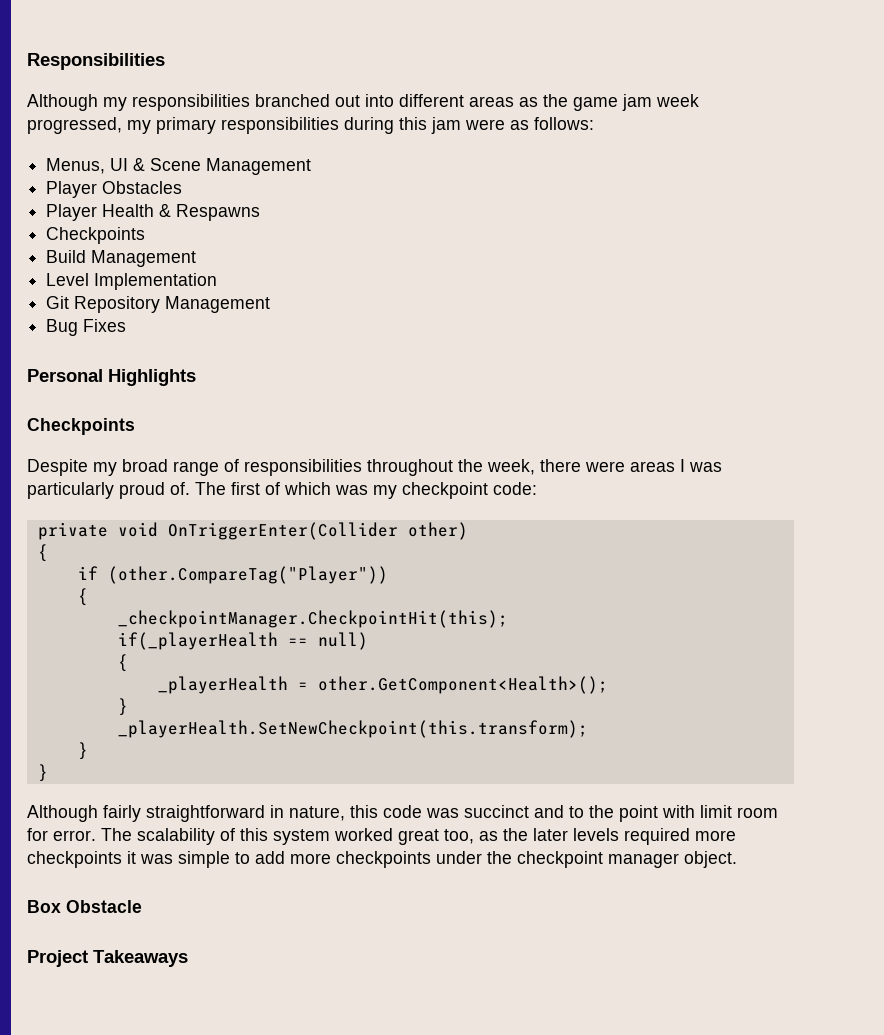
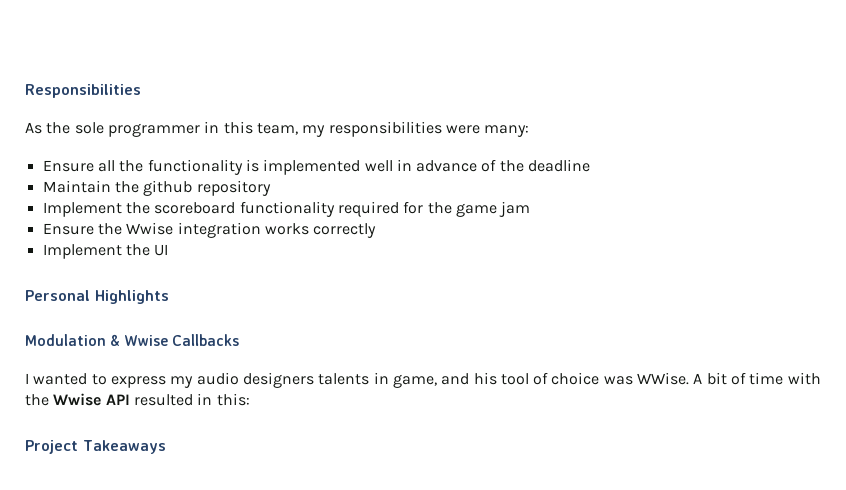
[27,94,699,111] [27,117,594,134] [46,158,312,175] [46,181,183,198] [46,204,261,221] [46,227,146,244] [46,250,197,267] [46,273,218,290] [46,296,271,313] [46,319,127,336] [27,369,196,386] [27,418,135,435] [27,459,722,476] [27,482,537,499] [37,522,468,540] [37,544,48,562] [77,566,388,584] [77,588,88,606] [117,610,508,628] [117,632,368,650] [117,654,128,672] [157,676,608,694] [117,698,128,716] [117,720,588,738] [77,742,88,760] [37,764,48,782] [27,805,778,822] [27,828,736,845] [27,851,737,868] [27,900,142,913] Although my responsibilities branched out into different areas as the game jam week progressed, my primary responsibilities during this jam were as follows: // Menus, UI & Scene Management // Player Obstacles // Player Health & Respawns // Checkpoints // Build Management // Level Implementation // Git Repository Management // Bug Fixes // Personal Highlights // Checkpoints // Despite my broad range of responsibilities throughout the week, there were areas I was particularly proud of. The first of which was my checkpoint code: // private void OnTriggerEnter(Collider other) // { // if (other.CompareTag("Player")) // { // _checkpointManager.CheckpointHit(this); // if(_playerHealth == null) // { // _playerHealth = other.GetComponent<Health>(); // } // _playerHealth.SetNewCheckpoint(this.transform); // } // } // Although fairly straightforward in nature, this code was succinct and to the point with limit room for error. The scalability of this system worked great too, as the later levels required more checkpoints it was simple to add more checkpoints under the checkpoint manager object. // Box Obstacle -> [25,121,530,137] [42,159,591,175] [42,180,271,196] [42,201,531,217] [42,222,377,238] [42,244,169,259] [25,290,169,304] [25,334,240,346] [25,372,821,388] [25,393,250,406] As the sole programmer in this team, my responsibilities were many: // Ensure all the functionality is implemented well in advance of the deadline // Maintain the github repository // Implement the scoreboard functionality required for the game jam // Ensure the Wwise integration works correctly // Implement the UI // Personal Highlights // Modulation & Wwise Callbacks // I wanted to express my audio designers talents in game, and his tool of choice was WWise. A bit of time with the Wwise API resulted in this:

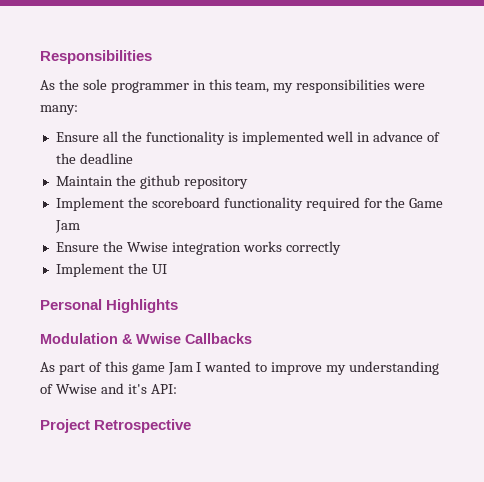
[455,201,531,217] game jam -> [409,198,444,208] [54,220,80,233] Game Jam
[25,372,821,388] [25,393,250,406] I wanted to express my audio designers talents in game, and his tool of choice was WWise. A bit of time with the Wwise API resulted in this: -> [40,361,440,375] [40,383,177,394] As part of this game Jam I wanted to improve my understanding of Wwise and it's API:
[83,440,166,454] Takeaways -> [94,419,192,433] Retrospective

